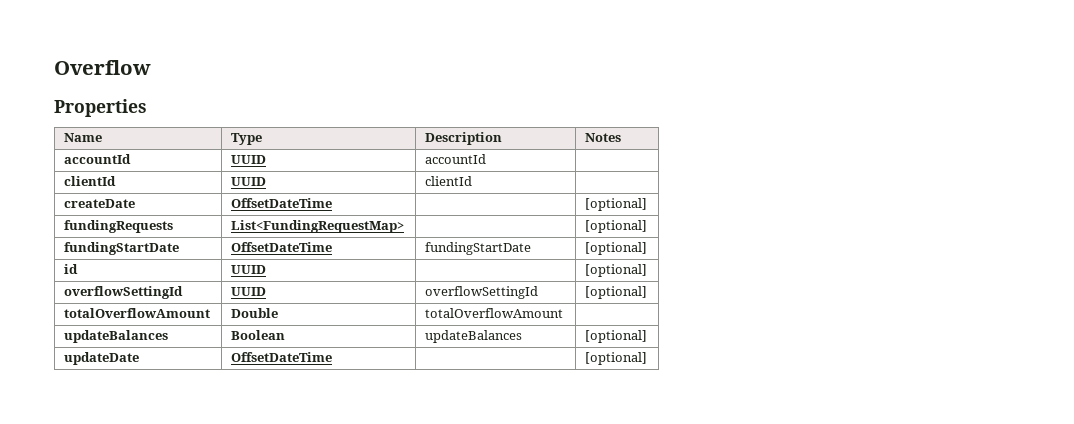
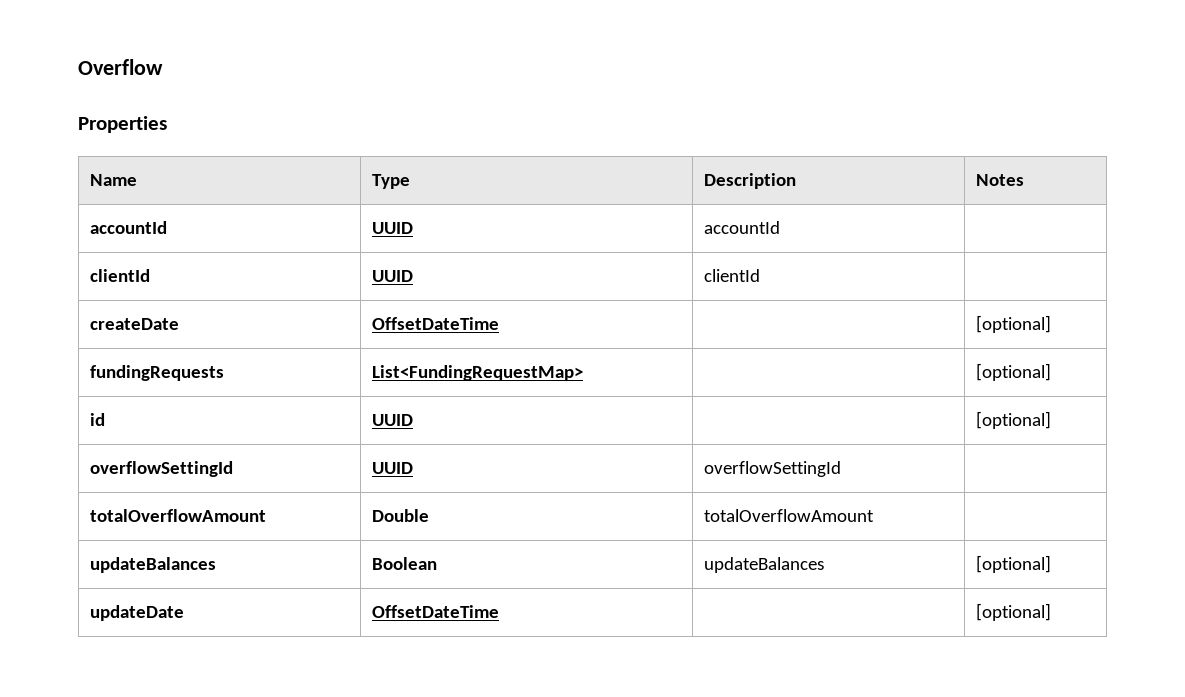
[64,242,180,255] [231,242,333,252] [425,242,532,255] [585,242,648,255] // fundingStartDate | OffsetDateTime | fundingStartDate | [optional] -> (1052, 372) none
[585,286,648,299] [optional] -> (842, 469) none

